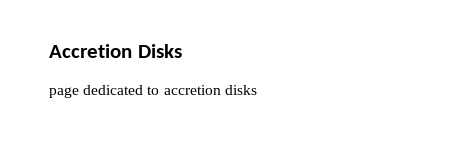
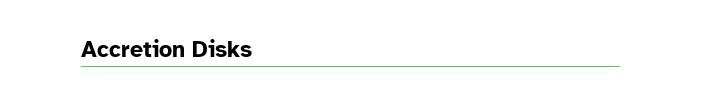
[49,85,257,98] // page dedicated to accretion disks -> (252, 48) none

